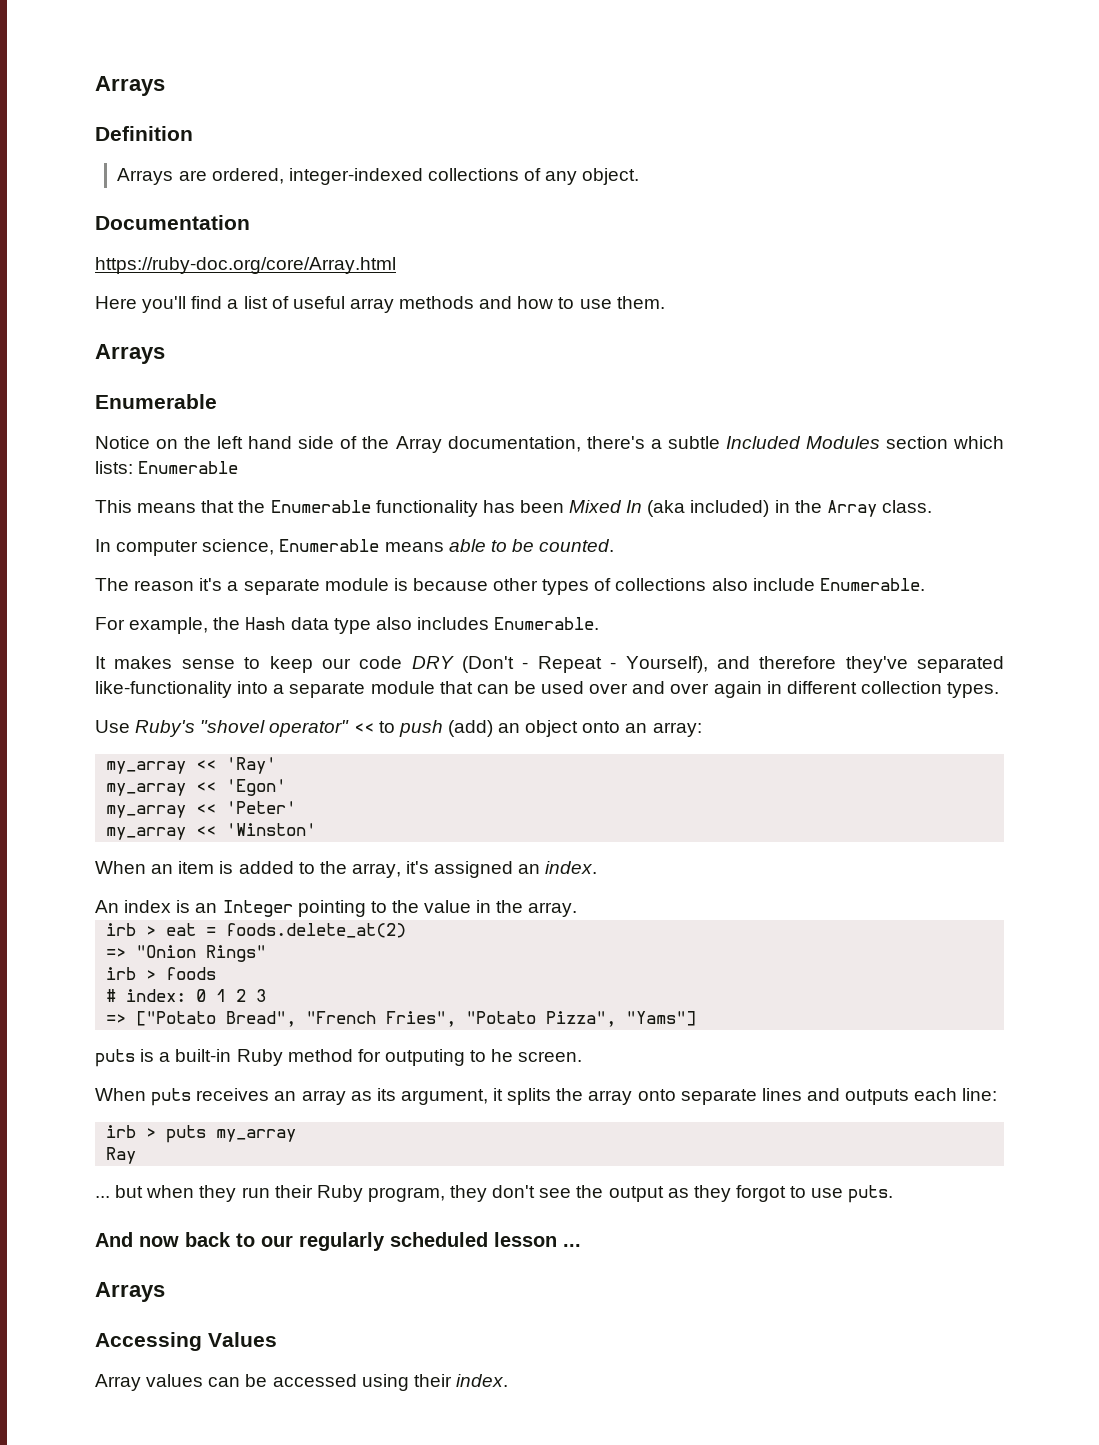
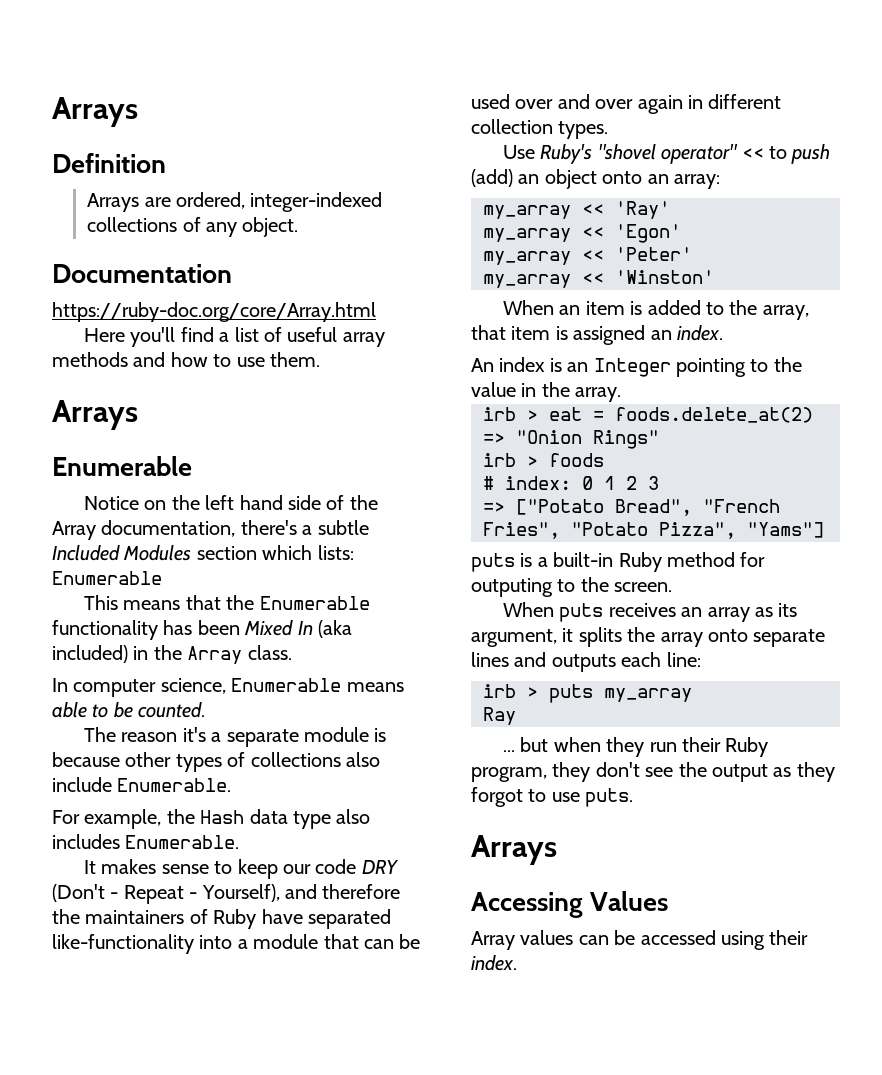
[845,656,908,673] they've -> [52,909,303,929] the maintainers of Ruby have
[289,682,366,698] separate -> (248, 944) none
[406,861,430,874] it's -> [471,325,568,340] that item is
[491,1049,514,1062] he -> [580,577,609,592] the
[95,1232,581,1251] // And now back to our regularly scheduled lesson ... -> (634, 797) none

